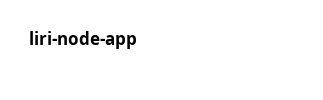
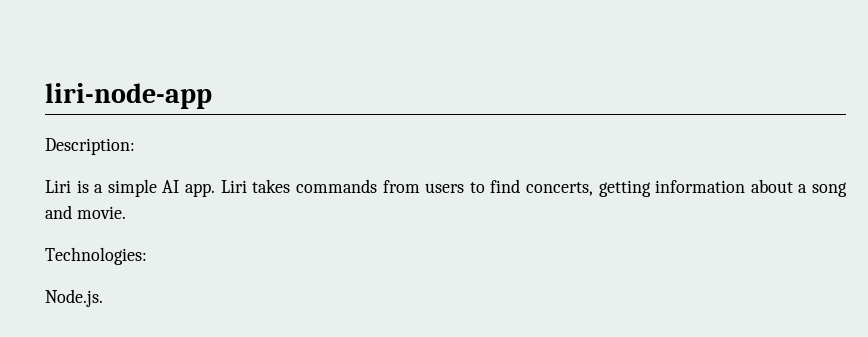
(137, 40) none -> [45,138,135,155] [45,179,847,197] [45,205,126,219] [45,247,147,265] [45,289,103,307] // Description: // Liri is a simple AI app. Liri takes commands from users to find concerts, getting information about a song and movie. // Technologies: // Node.js.

